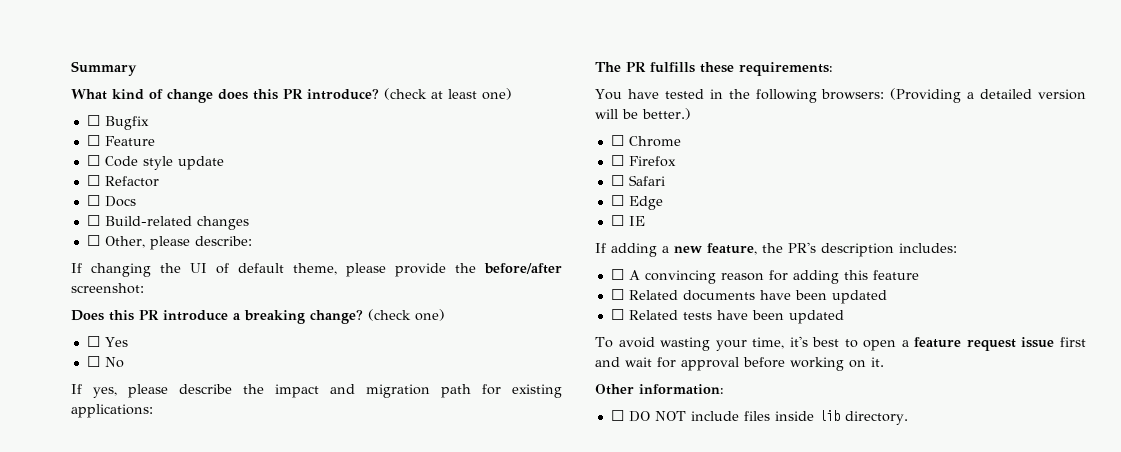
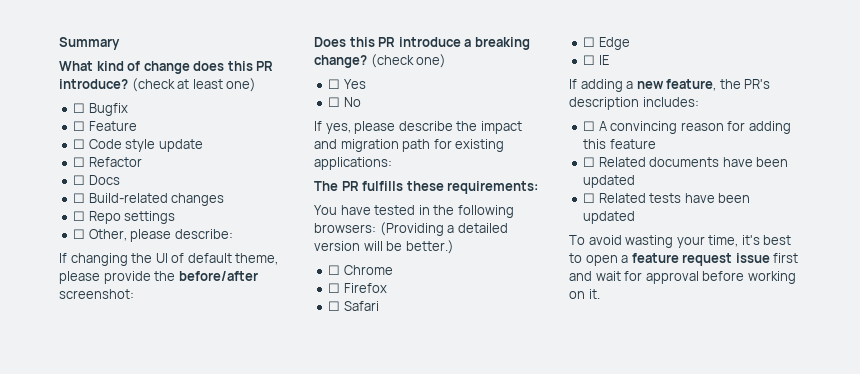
(249, 223) none -> [73,211,176,224] // ☐ Repo settings
[595,384,724,395] [610,410,908,425] // Other information: // ☐ DO NOT include files inside lib directory. -> (600, 294) none

